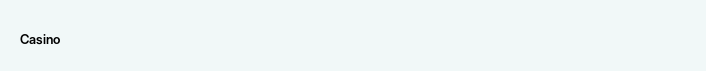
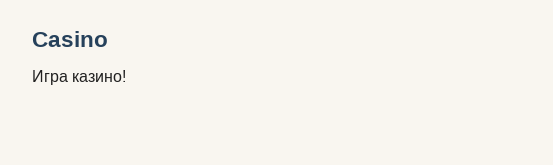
(60, 39) none -> [32,70,127,85] // Игра казино!

